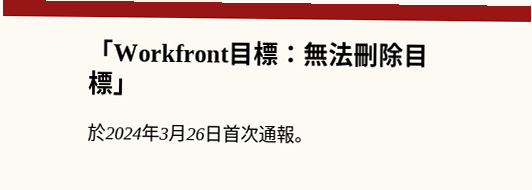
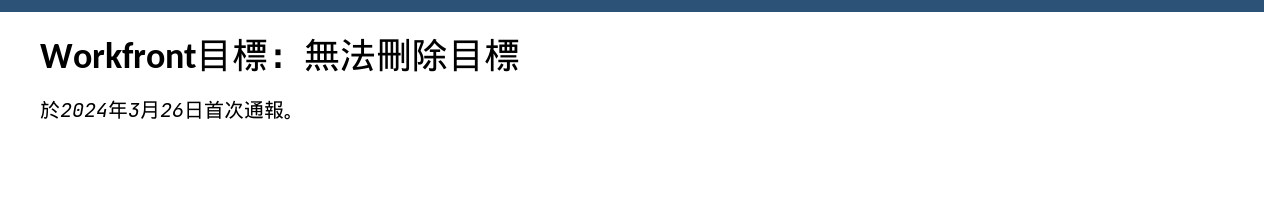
[88,38,114,62] 「 -> (40, 55) none
[112,78,139,96] 」 -> (520, 55) none

